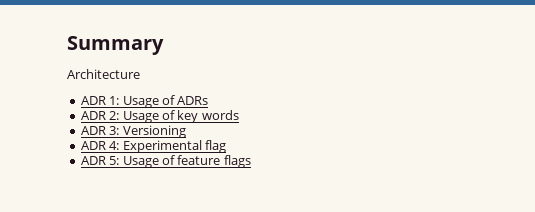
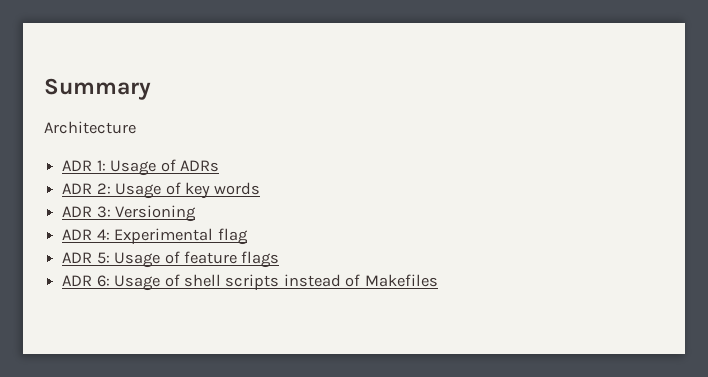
(251, 161) none -> [62,274,438,291] // ADR 6: Usage of shell scripts instead of Makefiles

